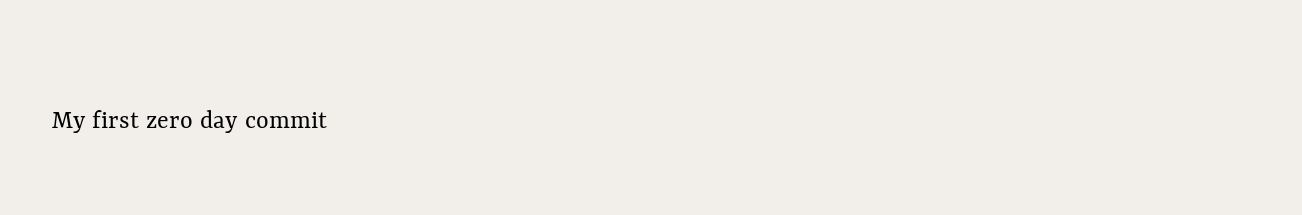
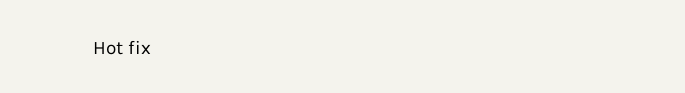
[52,110,327,133] My first zero day commit -> [93,40,152,55] Hot fix

